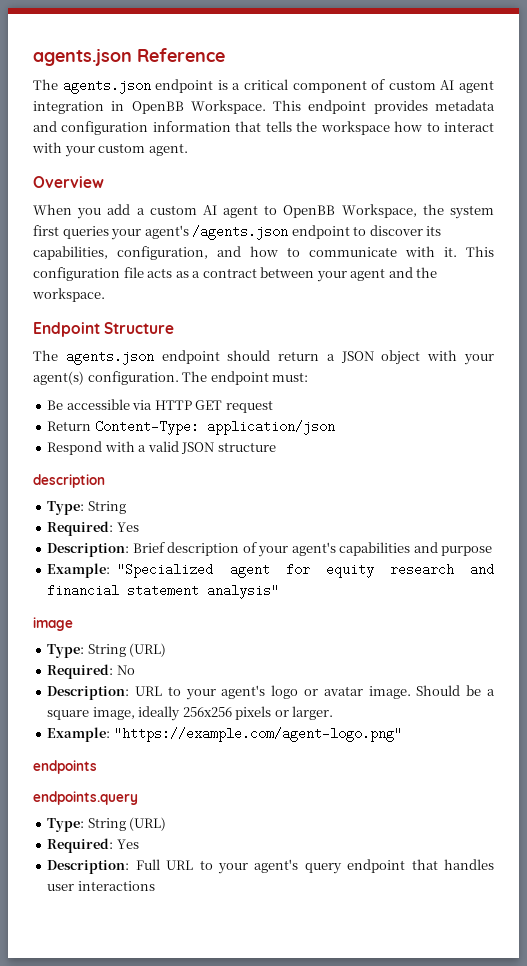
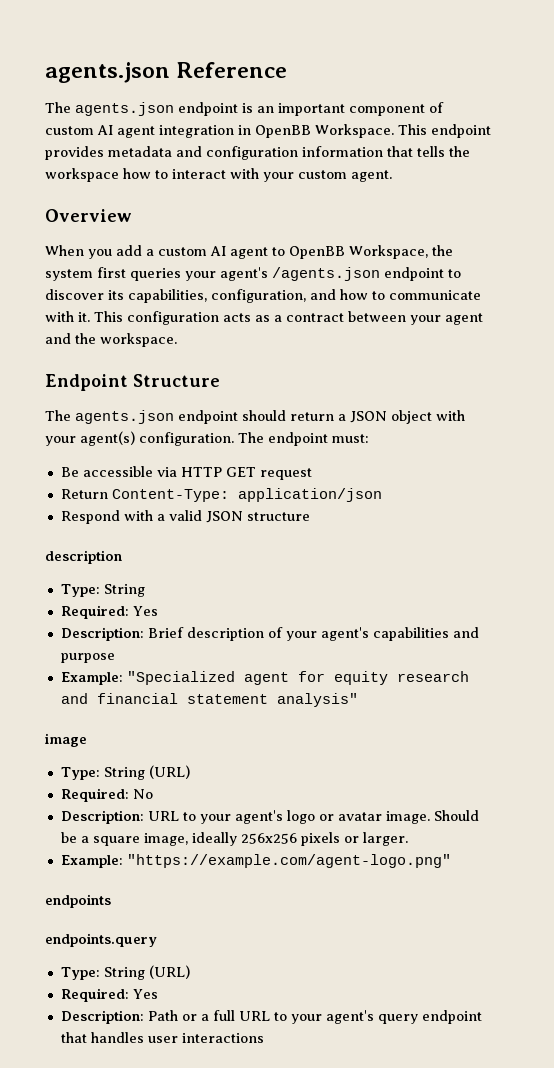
[232,79,288,90] a critical -> [257,103,345,116] an important
[123,267,144,278] file -> (219, 318) none
[135,859,160,870] Full -> [147,1010,235,1021] Path or a full

